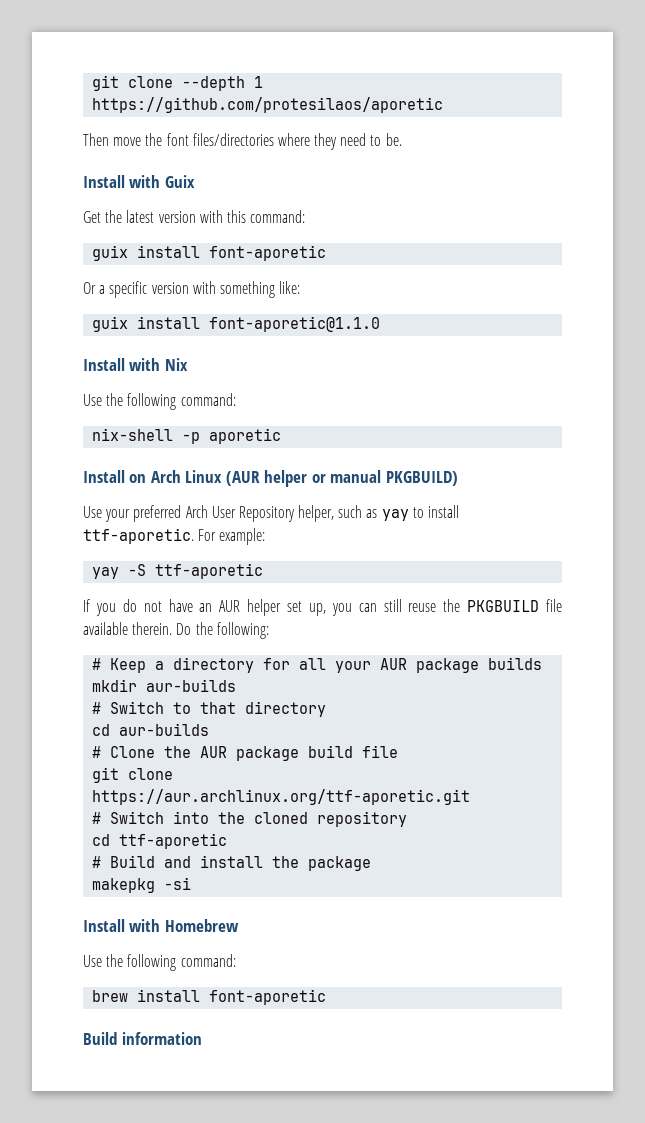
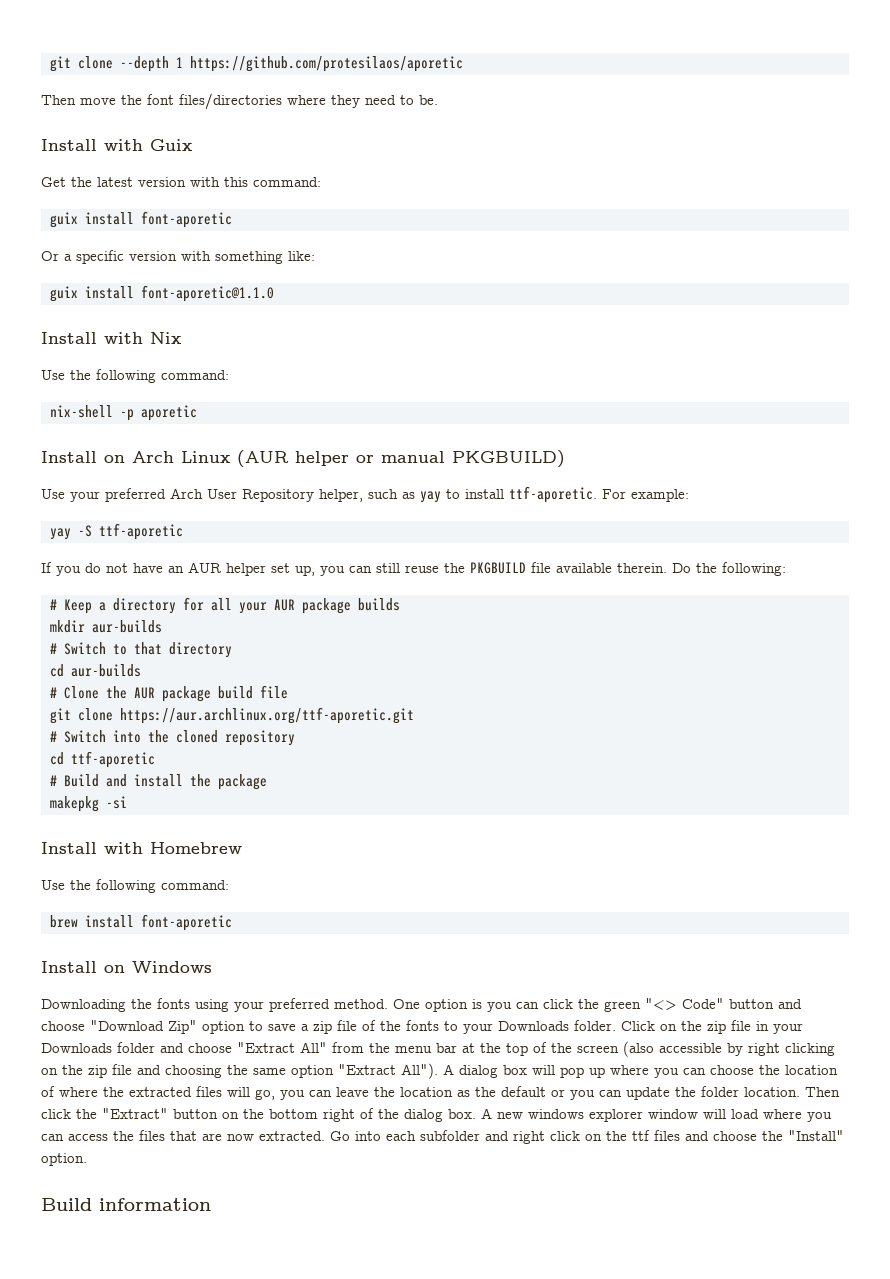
(327, 997) none -> [41,961,212,973] [41,998,802,1012] [41,1020,803,1034] [41,1041,835,1057] [41,1063,838,1079] [41,1086,840,1100] [41,1108,832,1122] [41,1130,844,1144] [41,1153,87,1166] // Install on Windows // Downloading the fonts using your preferred method. One option is you can click the green "<> Code" button and choose "Download Zip" option to save a zip file of the fonts to your Downloads folder. Click on the zip file in your Downloads folder and choose "Extract All" from the menu bar at the top of the screen (also accessible by right clicking on the zip file and choosing the same option "Extract All"). A dialog box will pop up where you can choose the location of where the extracted files will go, you can leave the location as the default or you can update the folder location. Then click the "Extract" button on the bottom right of the dialog box. A new windows explorer window will load where you can access the files that are now extracted. Go into each subfolder and right click on the ttf files and choose the "Install" option.

